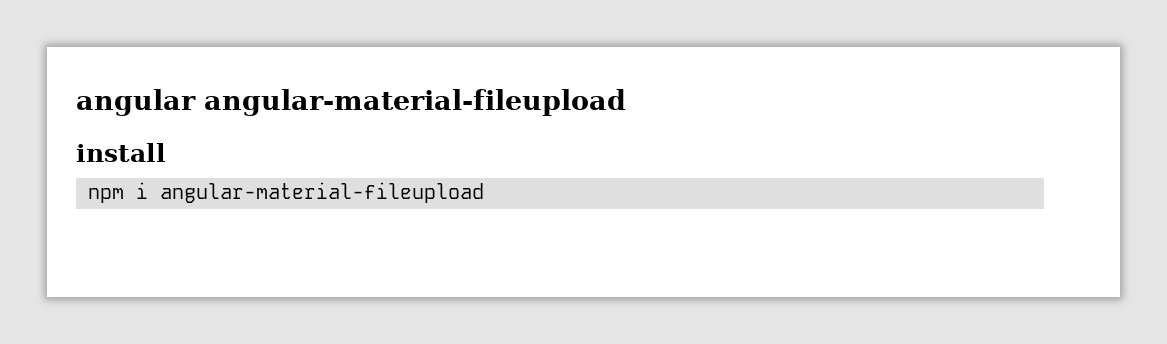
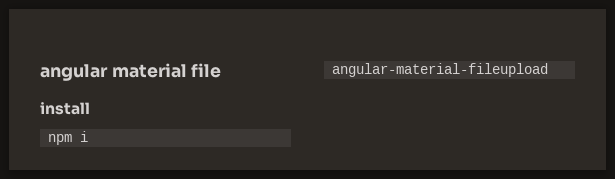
[204,89,626,116] angular-material-fileupload -> [111,63,222,78] material file

